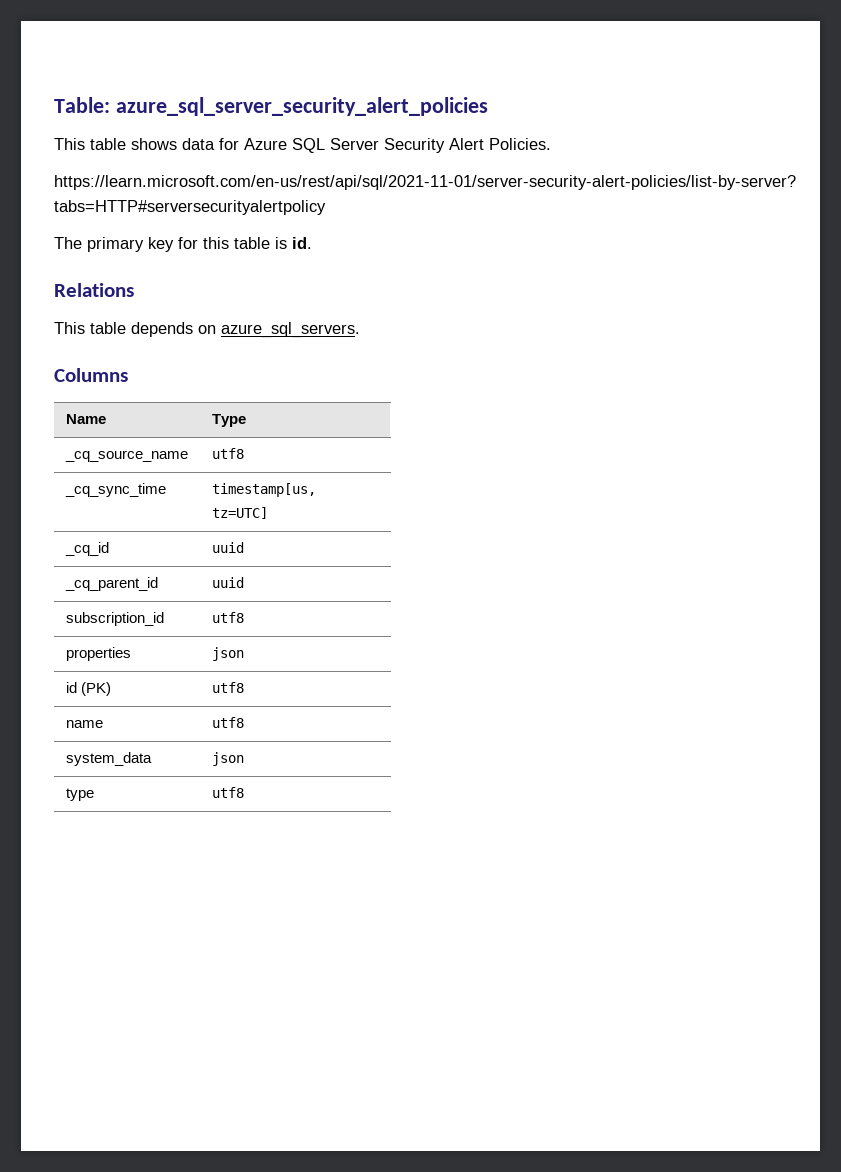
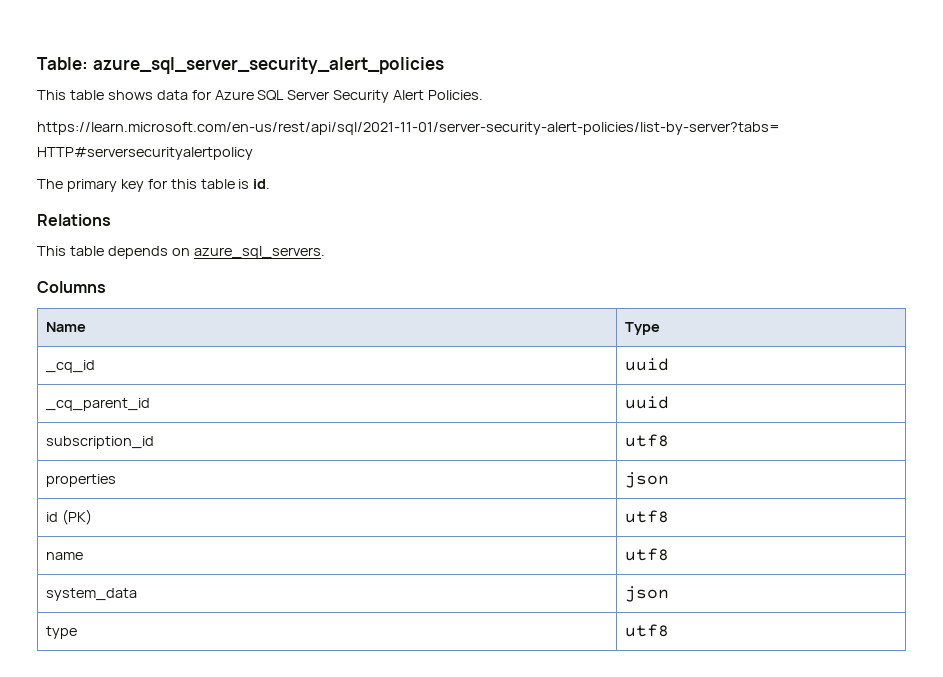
[64,450,188,462] [211,448,244,459] [64,483,166,497] [211,483,316,497] [211,507,268,519] // _cq_source_name | utf8 // _cq_sync_time | timestamp[us, tz=UTC] -> (661, 328) none

